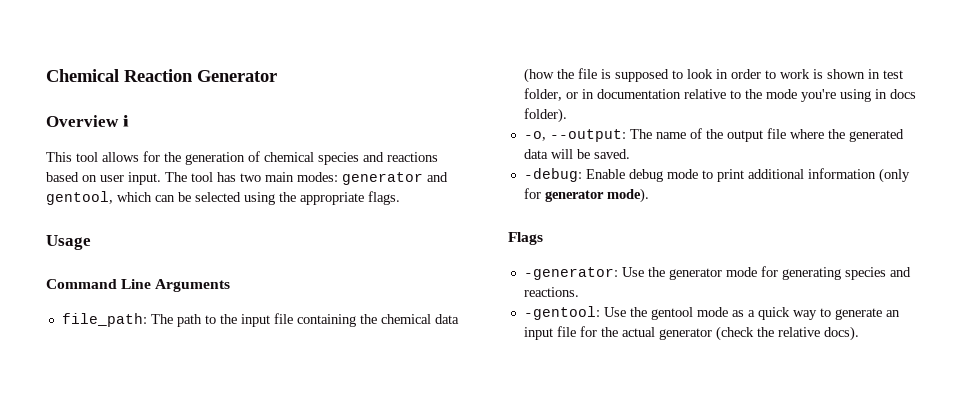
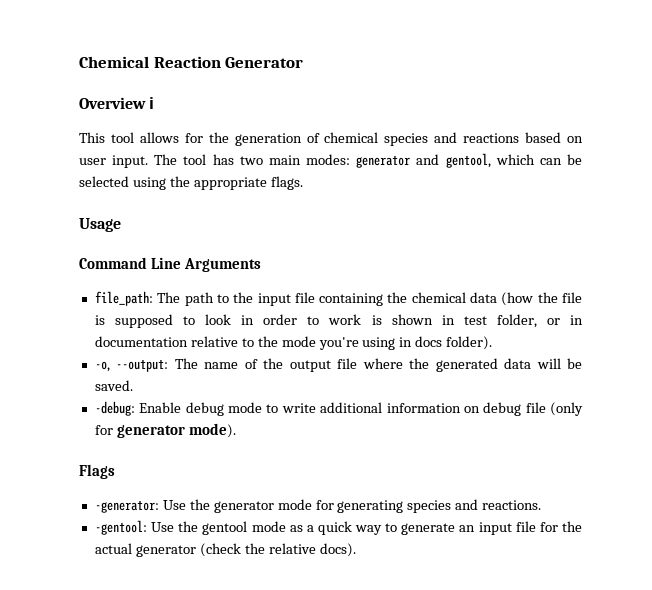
[716,169,744,182] print -> [281,403,316,413] write
(876, 173) none -> [463,402,546,416] on debug file

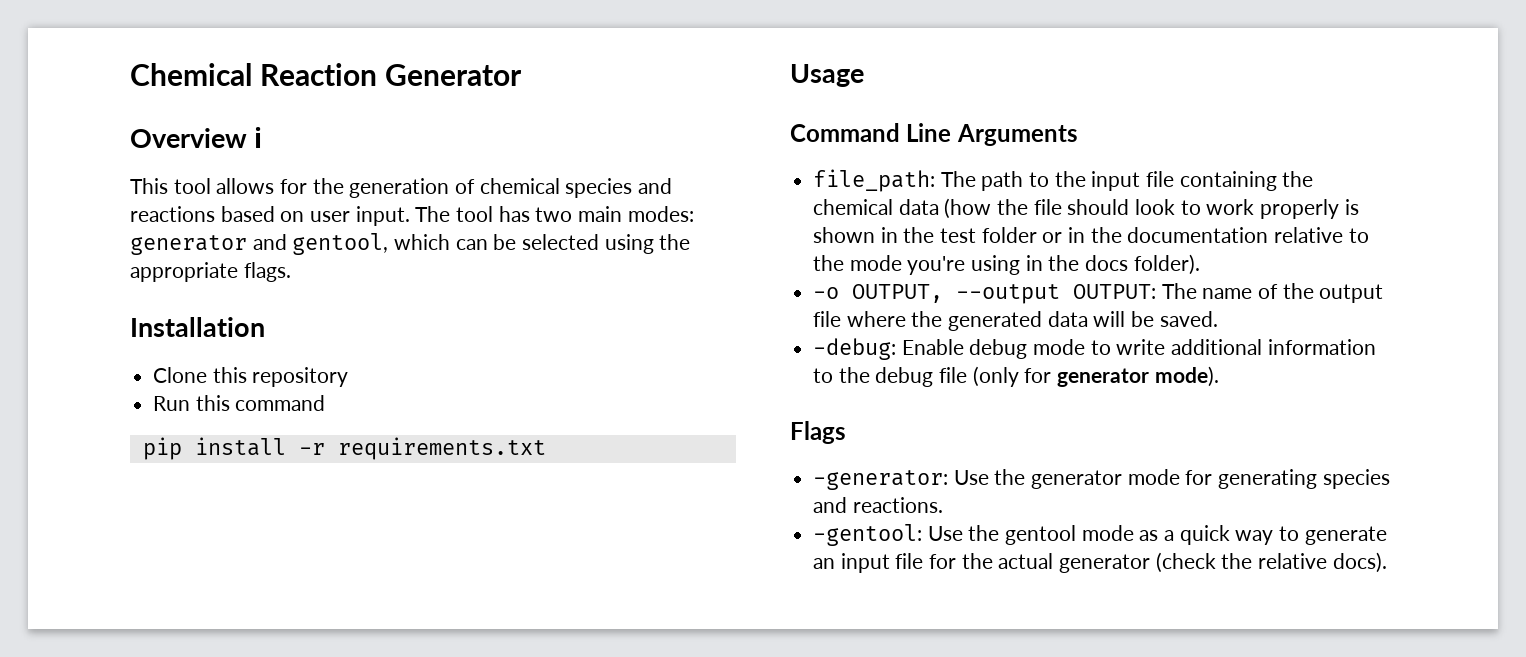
(303, 183) none -> [130,317,265,337] [153,367,349,387] [153,395,326,411] [142,437,546,460] // Installation // Clone this repository // Run this command // pip install -r requirements.txt
[94,314,298,328] is supposed to look in order -> [1067,199,1176,215] should look
(362, 319) none -> [1260,199,1340,219] properly
[463,314,537,328] test folder, -> [903,227,1037,243] the test folder
(583, 320) none -> [1090,227,1122,243] the
(413, 342) none -> [1048,255,1080,271] the
[94,359,169,372] -o, --output: -> [813,284,1157,304] -o OUTPUT, --output OUTPUT:
[463,406,480,413] on -> [813,367,870,383] to the

